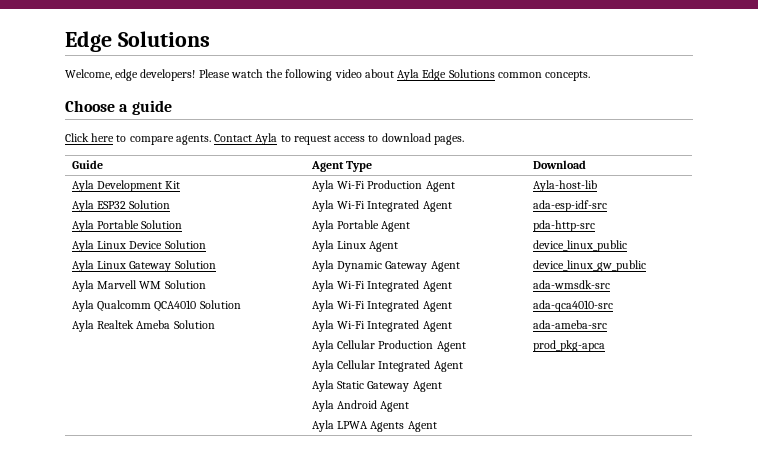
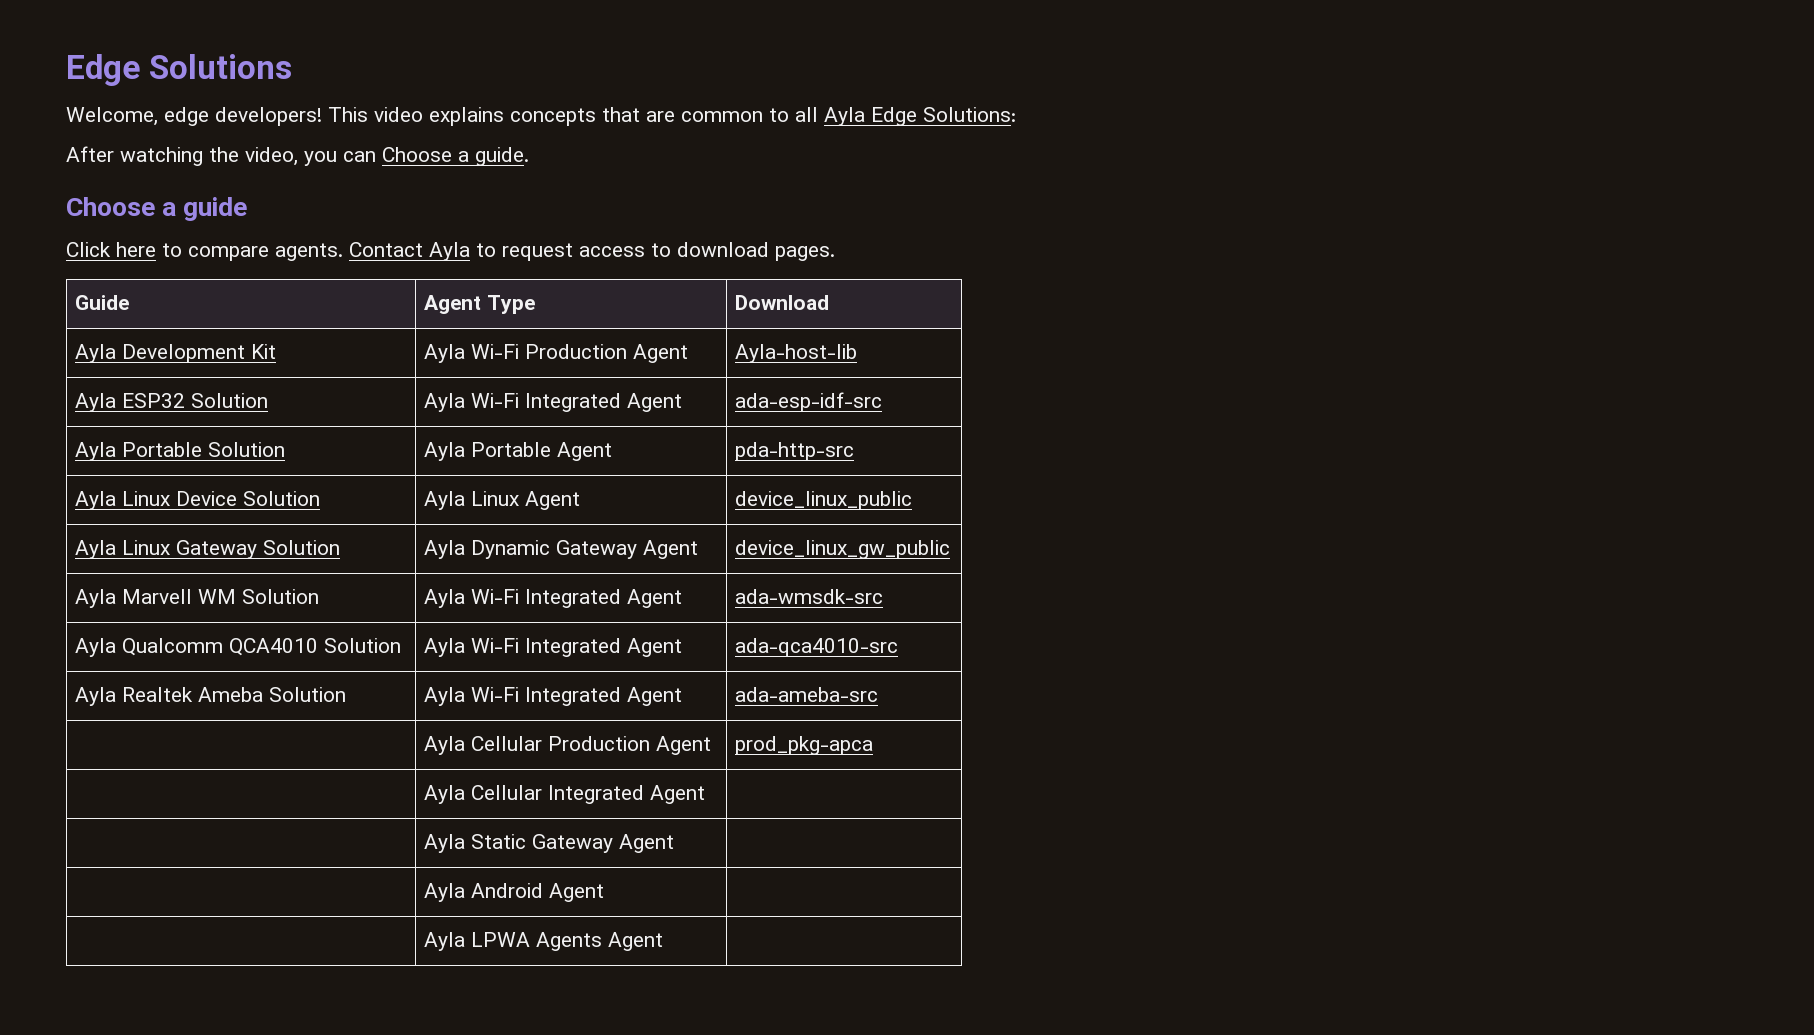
[198,69,591,81] Please watch the following video about Ayla Edge Solutions common concepts. -> [328,107,1016,126] [66,146,529,166] This video explains concepts that are common to all Ayla Edge Solutions: // After watching the video, you can Choose a guide.

